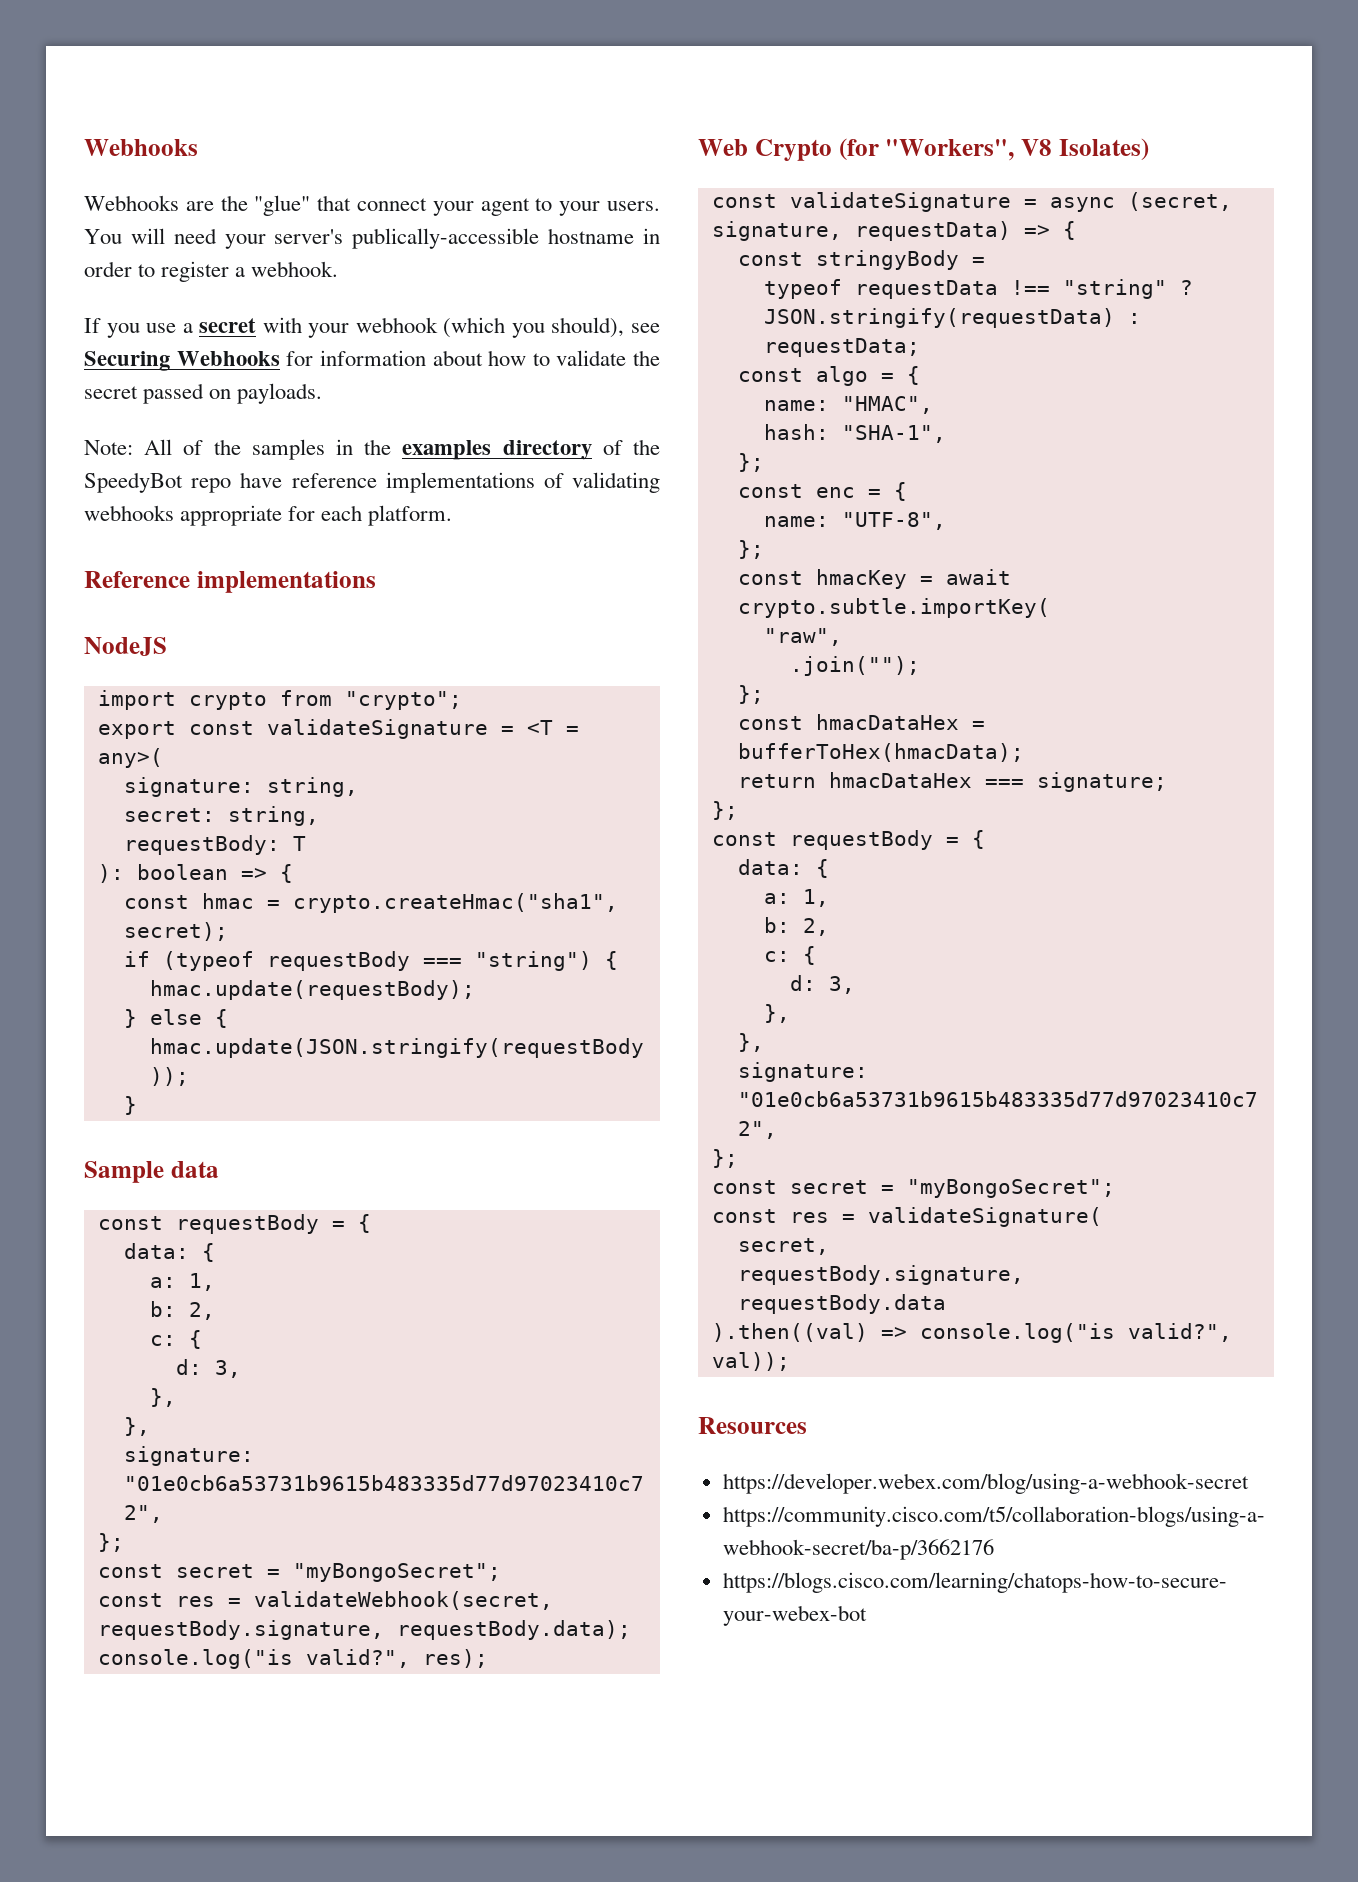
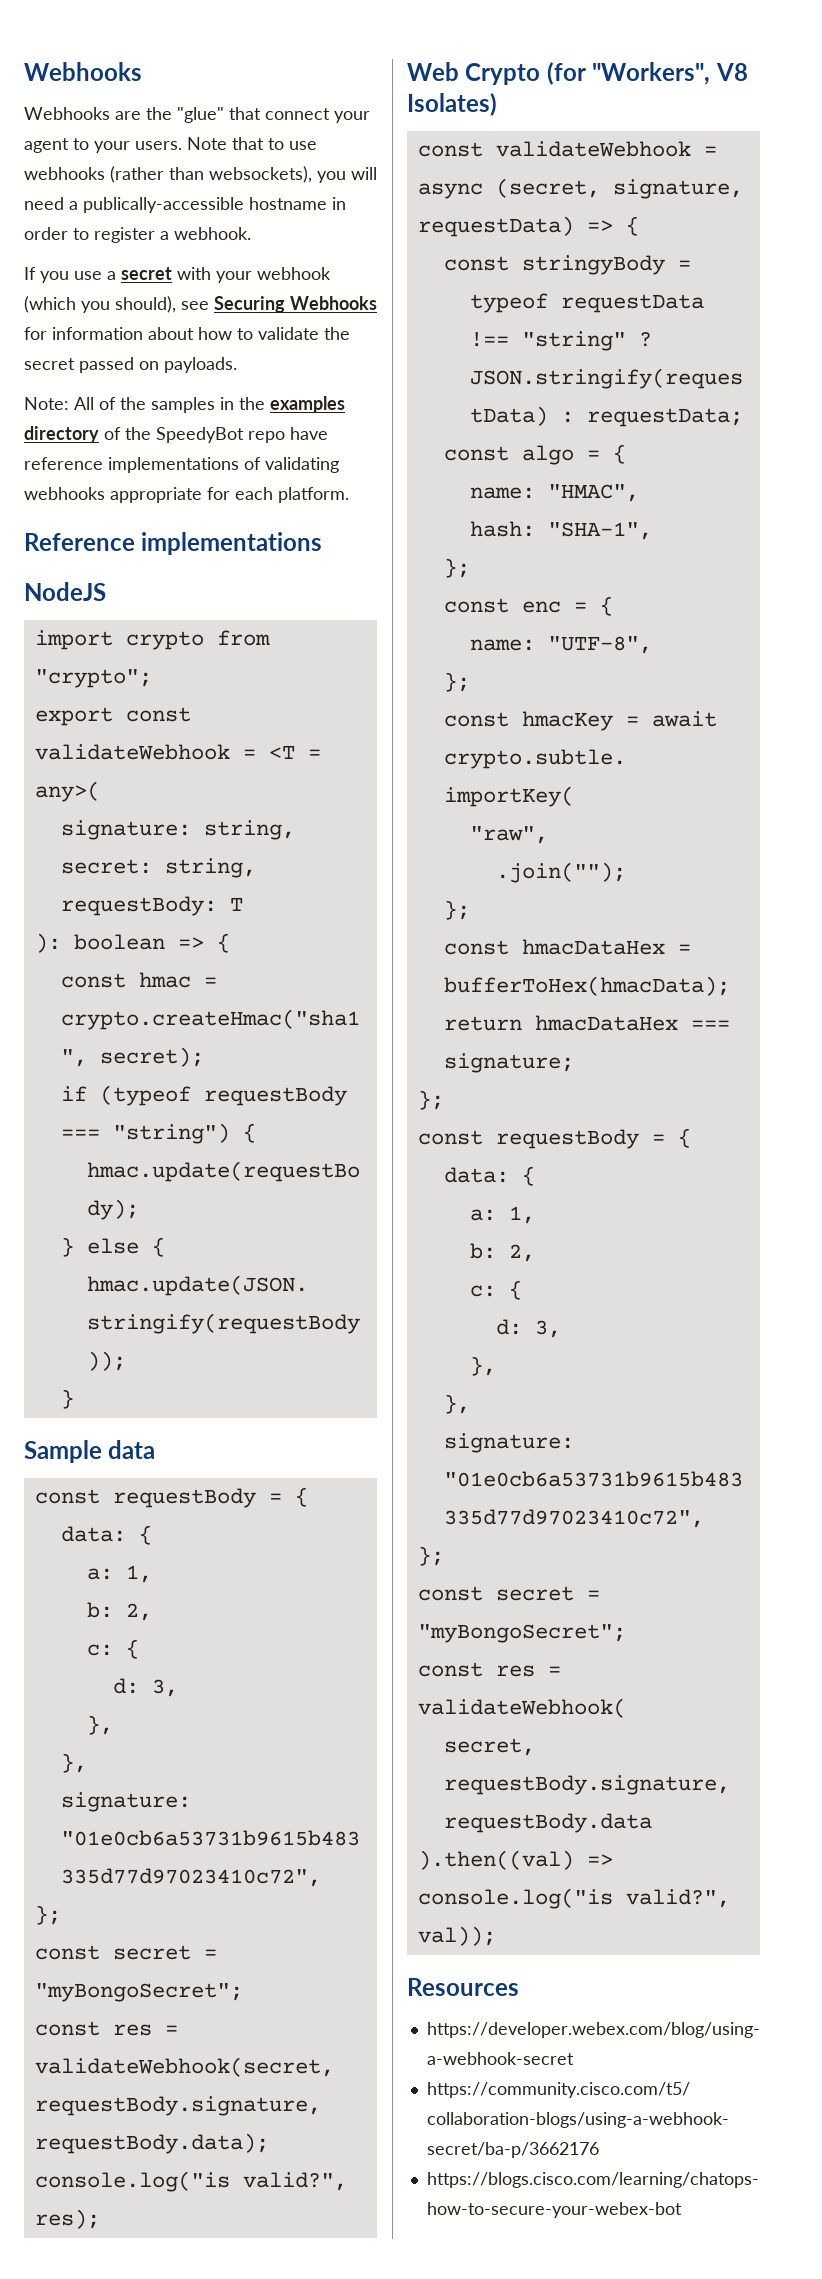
[84,228,344,249] You will need your server's -> [187,137,317,150] [24,166,377,183] [24,197,78,210] Note that to use webhooks (rather than websockets), you will need a
[266,719,488,739] validateSignature -> [34,744,230,760] validateWebhook
[789,192,1011,212] validateSignature -> [495,141,691,157] validateWebhook
[867,1207,1102,1227] validateSignature( -> [417,1698,626,1718] validateWebhook(

